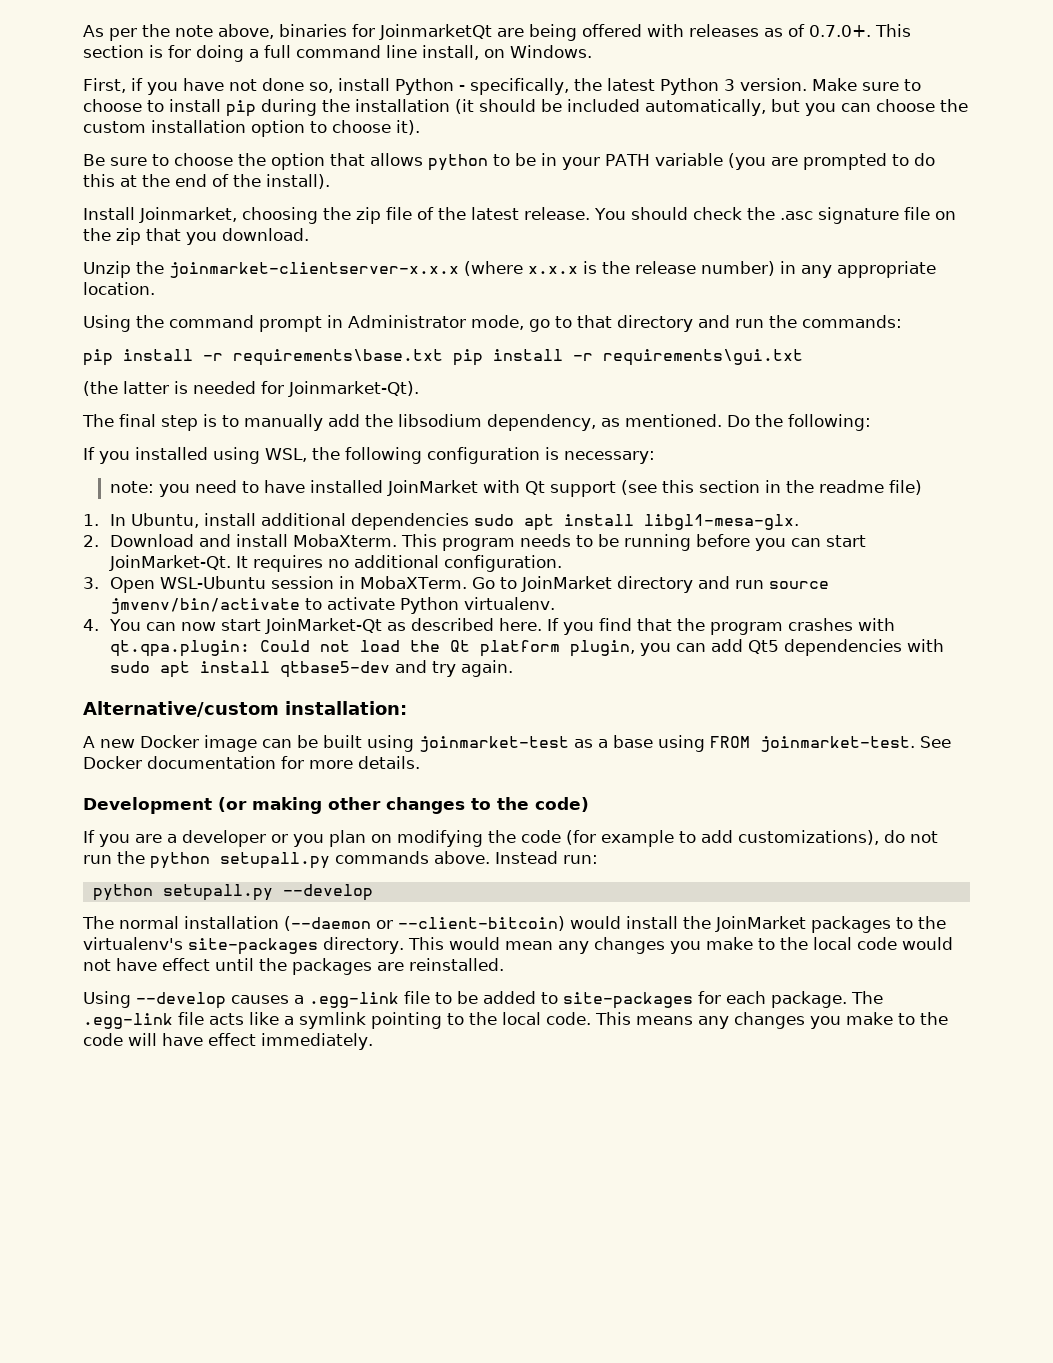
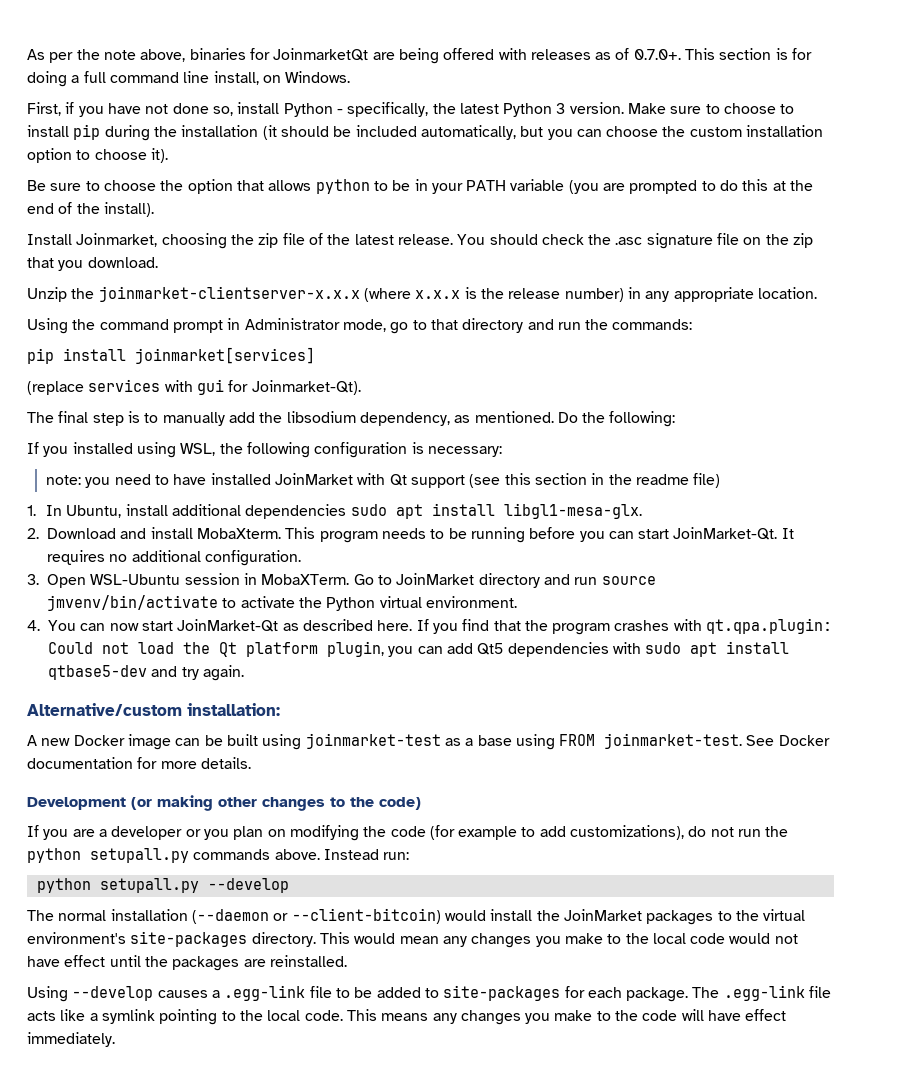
[203,349,803,366] [83,381,256,396] -r requirements\base.txt pip install -r requirements\gui.txt // (the latter is needed -> [135,347,315,364] [27,379,224,395] joinmarket[services] // (replace services with gui
[399,597,555,614] Python virtualenv. -> [298,596,517,611] the Python virtual environment.
[83,937,183,950] virtualenv's -> [763,909,806,921] [27,932,126,944] virtual environment's

